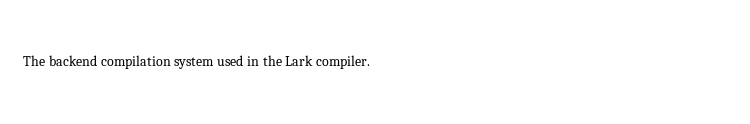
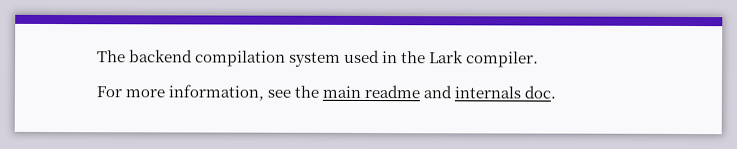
(371, 62) none -> [96,84,557,101] // For more information, see the main readme and internals doc.

